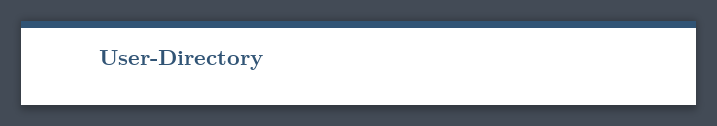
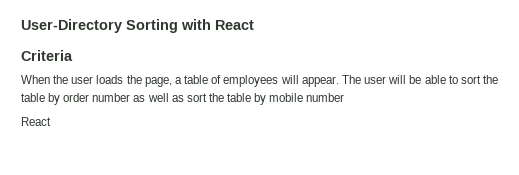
(263, 60) none -> [126,19,254,33] [21,50,73,61] [21,75,498,87] [21,93,345,105] [21,117,51,126] Sorting with React // Criteria // When the user loads the page, a table of employees will appear. The user will be able to sort the table by order number as well as sort the table by mobile number // React

